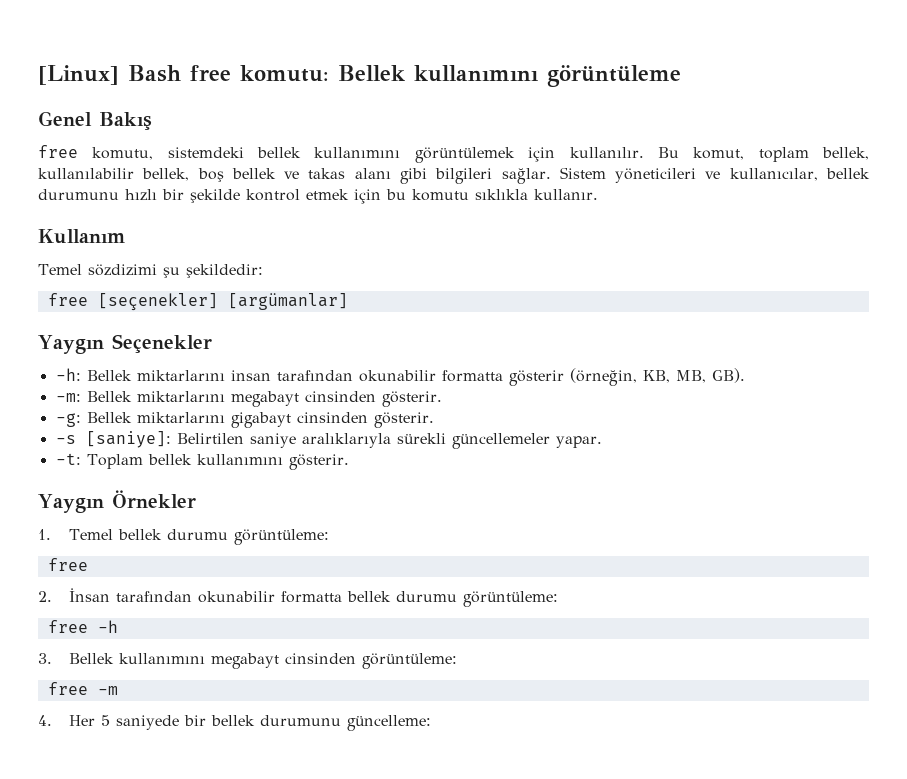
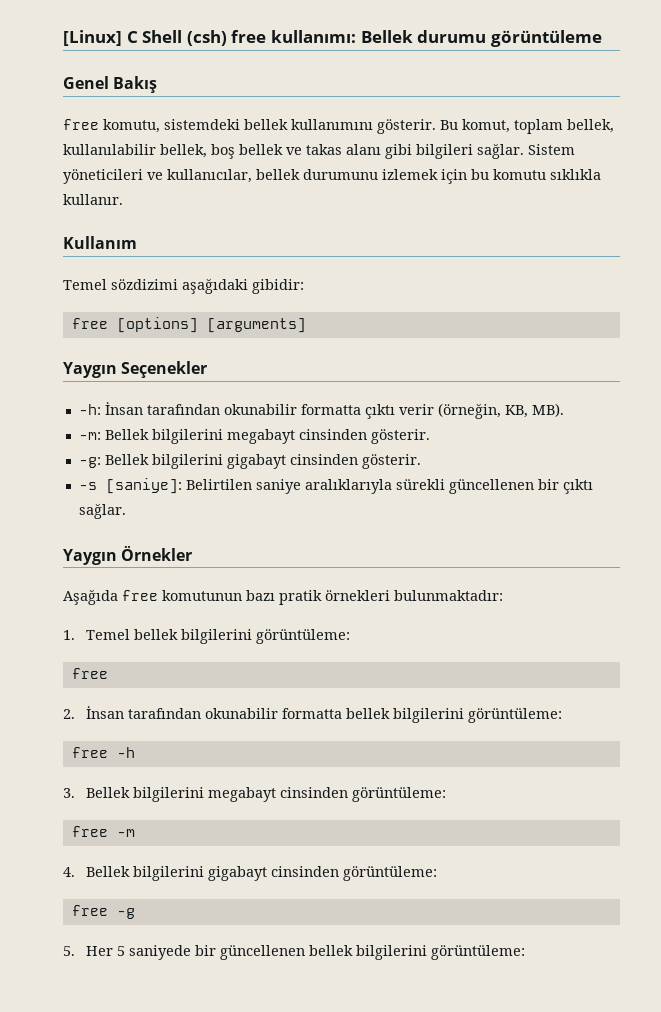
[128,65,538,82] Bash free komutu: Bellek kullanımını -> [126,30,487,46] C Shell (csh) free kullanımı: Bellek durumu
[414,147,644,163] görüntülemek için kullanılır. -> [377,119,436,134] gösterir.
[125,189,349,203] hızlı bir şekilde kontrol etmek -> [382,169,438,180] izlemek
[162,264,263,278] [47,293,348,311] şu şekildedir: // free [seçenekler] [argümanlar] -> [182,278,304,294] [71,317,306,333] aşağıdaki gibidir: // free [options] [arguments]
[86,368,745,386] Bellek miktarlarını insan tarafından okunabilir formatta gösterir (örneğin, KB, MB, GB). -> [104,402,564,419] İnsan tarafından okunabilir formatta çıktı verir (örneğin, KB, MB).
[136,391,225,402] miktarlarını -> [151,429,223,444] bilgilerini
[136,412,225,423] miktarlarını -> [151,454,223,469] bilgilerini
[451,433,602,449] [55,453,349,470] [38,490,196,513] güncellemeler yapar. // -t: Toplam bellek kullanımını gösterir. // Yaygın Örnekler -> [448,479,593,494] [78,503,126,519] [63,545,193,565] [63,589,503,605] güncellenen bir çıktı sağlar. // Yaygın Örnekler // Aşağıda free komutunun bazı pratik örnekleri bulunmaktadır:
[167,529,229,540] durumu -> [181,629,253,644] bilgilerini
[396,591,458,602] durumu -> [393,708,465,723] bilgilerini
[119,653,206,664] kullanımını -> [133,787,205,802] bilgilerini
[69,715,432,731] Her 5 saniyede bir bellek durumunu güncelleme: -> [86,866,438,881] [71,905,135,919] [63,945,526,960] Bellek bilgilerini gigabayt cinsinden görüntüleme: // free -g // 5. Her 5 saniyede bir güncellenen bellek bilgilerini görüntüleme:

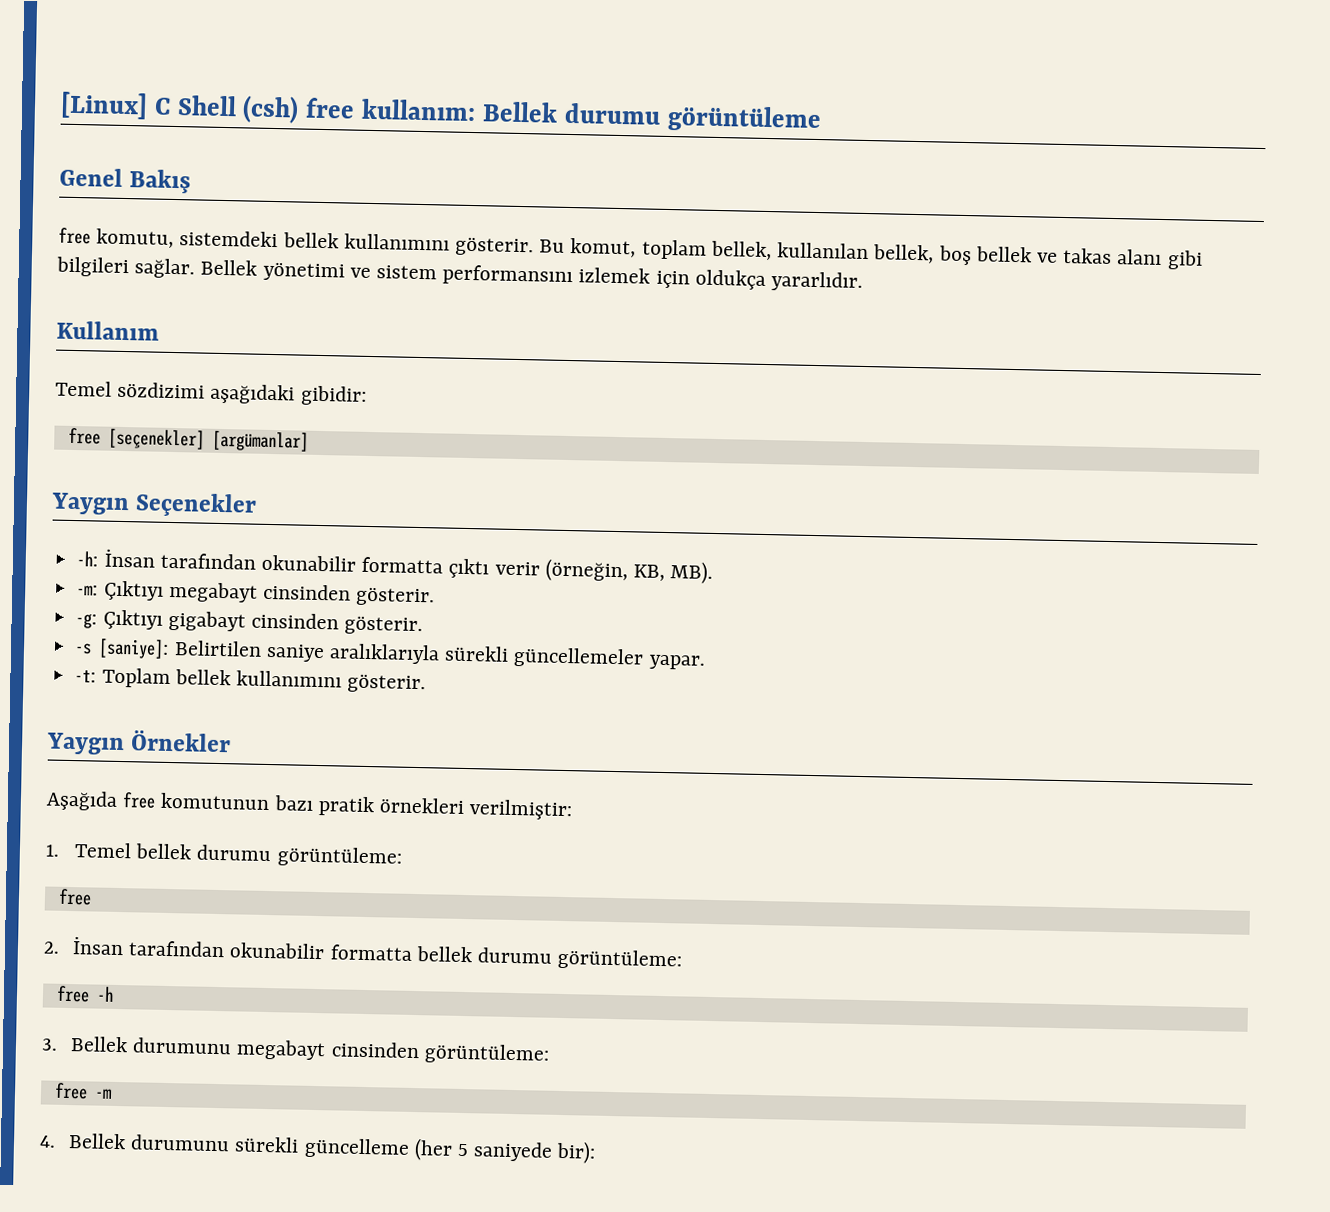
[270,30,356,43] kullanımı: -> [361,98,477,122] kullanım:
[63,144,156,155] kullanılabilir -> [777,242,870,260] kullanılan
[528,144,575,155] [63,169,601,184] [63,194,123,205] Sistem yöneticileri ve kullanıcılar, bellek durumunu izlemek için bu komutu sıklıkla kullanır. -> [200,259,864,292] Bellek yönetimi ve sistem performansını izlemek için oldukça yararlıdır.
[116,317,306,333] [options] [arguments] -> [107,428,309,452] [seçenekler] [argümanlar]
[104,429,223,444] Bellek bilgilerini -> [103,580,164,601] Çıktıyı
[104,454,223,469] Bellek bilgilerini -> [102,609,163,630] Çıktıyı
[448,479,593,494] [78,503,126,519] güncellenen bir çıktı sağlar. -> [513,646,705,670] [74,667,427,694] güncellemeler yapar. // -t: Toplam bellek kullanımını gösterir.
[394,590,503,601] bulunmaktadır: -> [469,799,574,821] verilmiştir:
[181,629,253,644] bilgilerini -> [196,844,273,862] durumu
[393,708,465,723] bilgilerini -> [476,947,553,964] durumu
[133,787,205,802] bilgilerini -> [132,1037,233,1055] durumunu
[133,866,438,881] [71,905,135,919] [63,945,526,960] bilgilerini gigabayt cinsinden görüntüleme: // free -g // 5. Her 5 saniyede bir güncellenen bellek bilgilerini görüntüleme: -> [130,1134,597,1164] durumunu sürekli güncelleme (her 5 saniyede bir):

